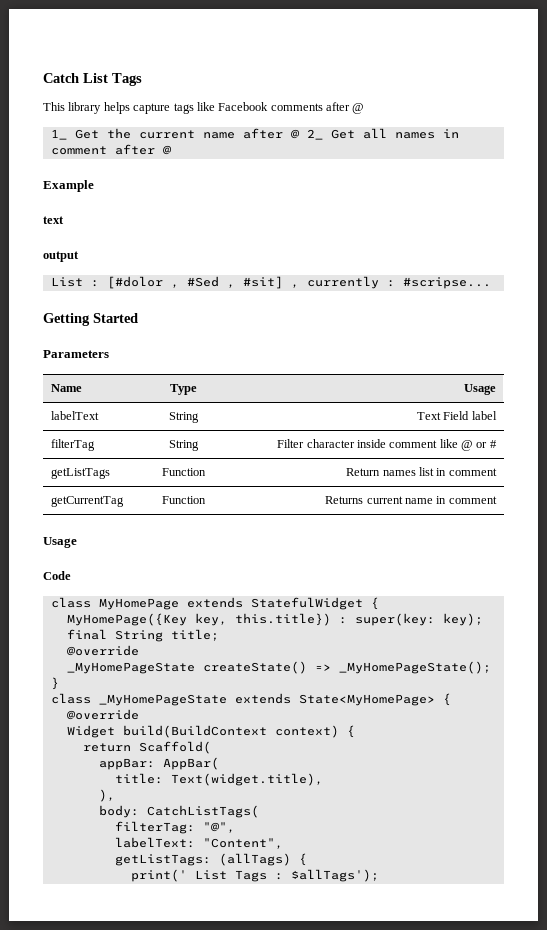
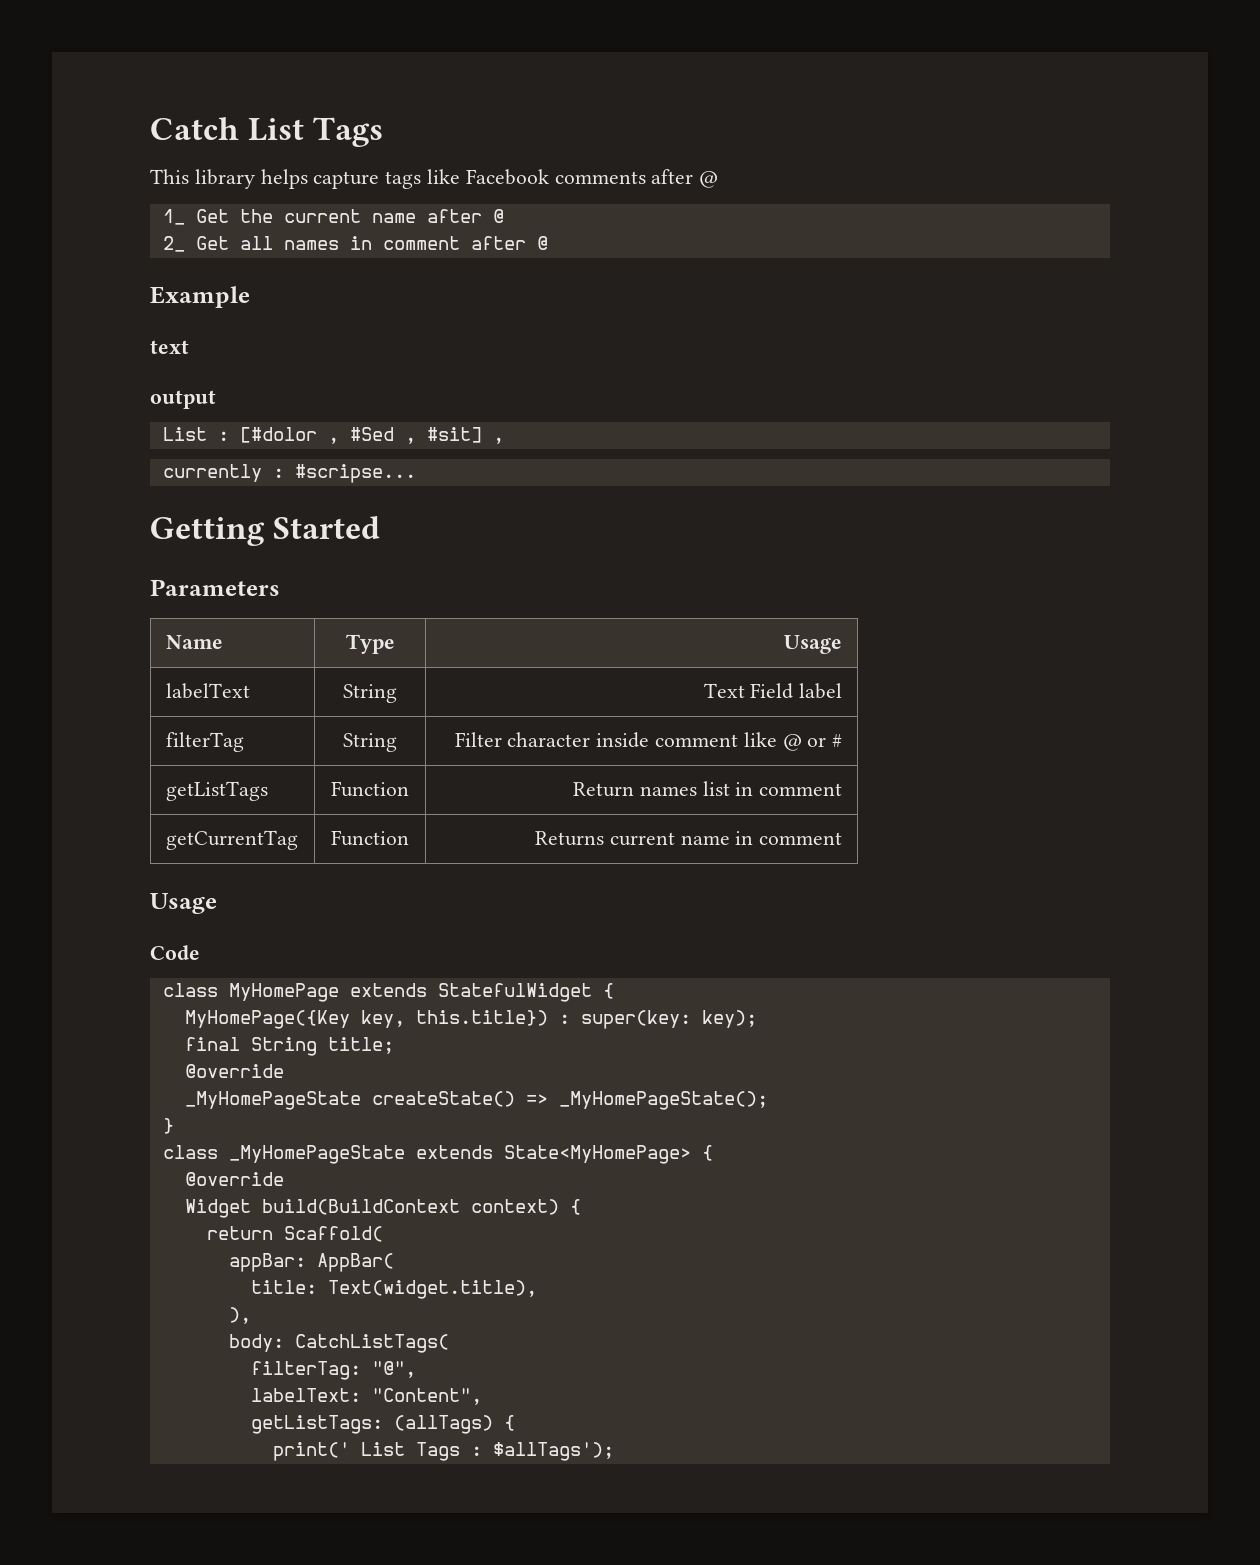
(300, 134) none -> (504, 216) //
(299, 286) none -> (504, 440) //

